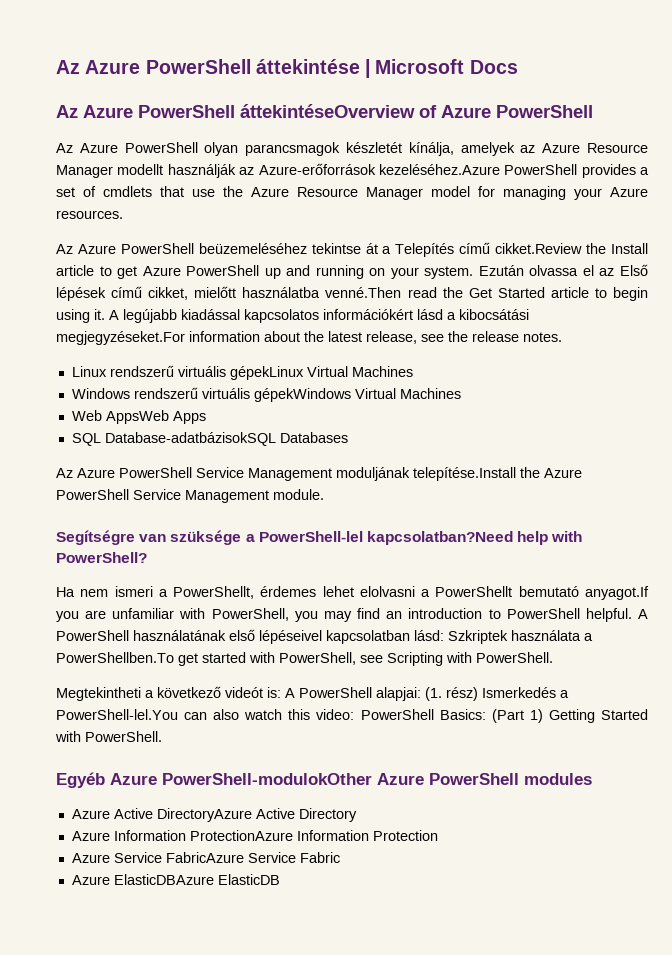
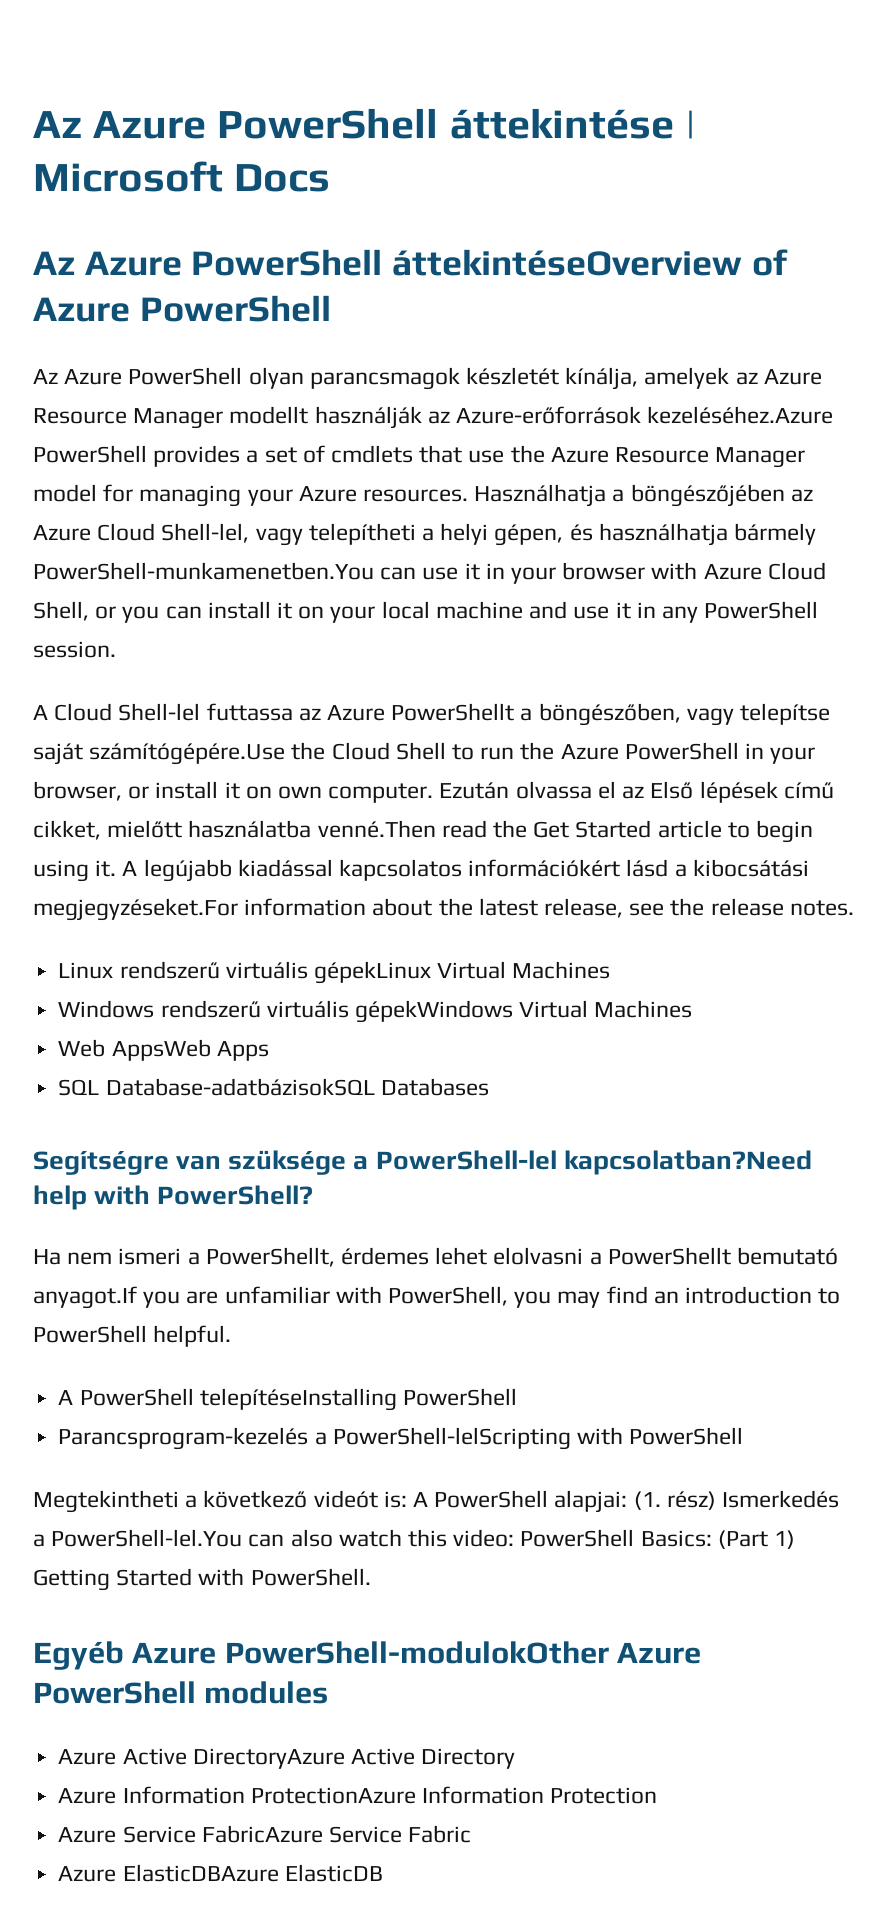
[56,242,648,257] [56,265,474,279] // Az Azure PowerShell beüzemeléséhez tekintse át a Telepítés című cikket.Review the Install article to get Azure PowerShell up and running on your system. -> [474,484,813,507] [33,523,817,546] [33,562,826,584] [33,601,819,623] [33,641,116,658] [33,703,831,726] [33,742,816,765] [33,781,434,803] Használhatja a böngészőjében az Azure Cloud Shell-lel, vagy telepítheti a helyi gépen, és használhatja bármely PowerShell-munkamenetben.You can use it in your browser with Azure Cloud Shell, or you can install it on your local machine and use it in any PowerShell session. // A Cloud Shell-lel futtassa az Azure PowerShellt a böngészőben, vagy telepítse saját számítógépére.Use the Cloud Shell to run the Azure PowerShell in your browser, or install it on own computer.
[56,467,582,481] [56,489,324,503] // Az Azure PowerShell Service Management moduljának telepítése.Install the Azure PowerShell Service Management module. -> (489, 1087) none
[638,609,648,619] [56,629,593,644] [56,652,553,666] A PowerShell használatának első lépéseivel kapcsolatban lásd: Szkriptek használata a PowerShellben.To get started with PowerShell, see Scripting with PowerShell. -> [58,1388,517,1411] [58,1427,744,1450] // A PowerShell telepítéseInstalling PowerShell // Parancsprogram-kezelés a PowerShell-lelScripting with PowerShell

